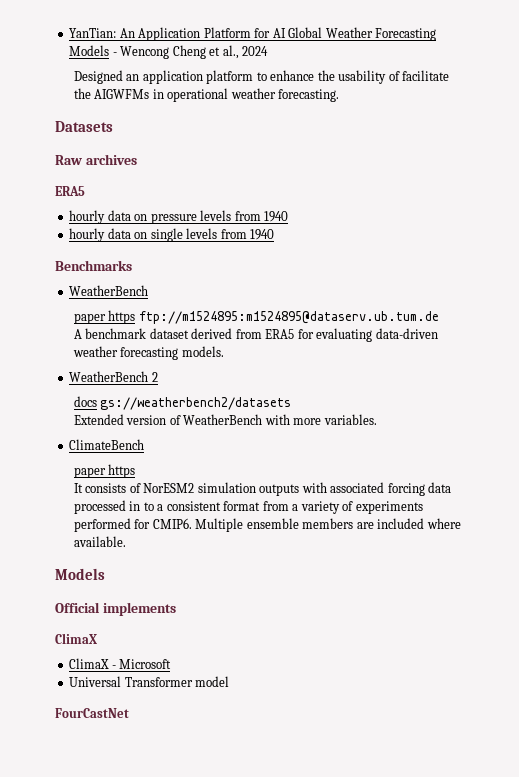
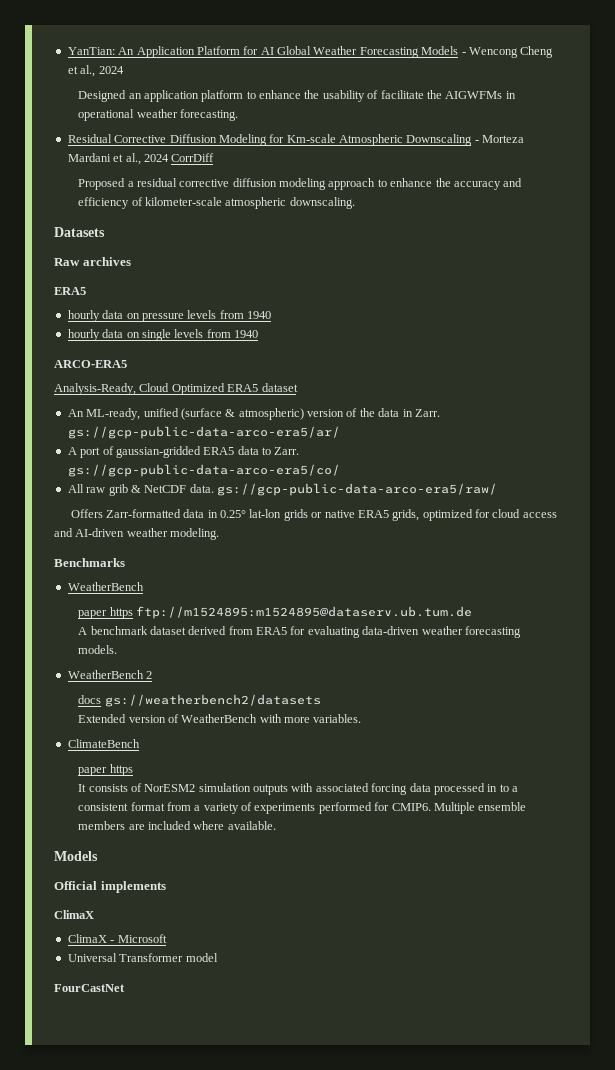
(340, 95) none -> [67,134,525,146] [67,153,215,165] [78,178,523,190] [78,197,355,209] // Residual Corrective Diffusion Modeling for Km-scale Atmospheric Downscaling - Morteza Mardani et al., 2024 CorrDiff // Proposed a residual corrective diffusion modeling approach to enhance the accuracy and efficiency of kilometer-scale atmospheric downscaling.
(275, 234) none -> [54,360,127,368] [54,383,298,395] [67,408,440,420] [67,426,340,439] [67,446,300,458] [67,464,340,477] [67,483,497,496] [70,509,557,521] [54,528,220,540] // ARCO-ERA5 // Analysis-Ready, Cloud Optimized ERA5 dataset // An ML-ready, unified (surface & atmospheric) version of the data in Zarr. gs://gcp-public-data-arco-era5/ar/ // A port of gaussian-gridded ERA5 data to Zarr. gs://gcp-public-data-arco-era5/co/ // All raw grib & NetCDF data. gs://gcp-public-data-arco-era5/raw/ // Offers Zarr-formatted data in 0.25° lat-lon grids or native ERA5 grids, optimized for cloud access and AI-driven weather modeling.

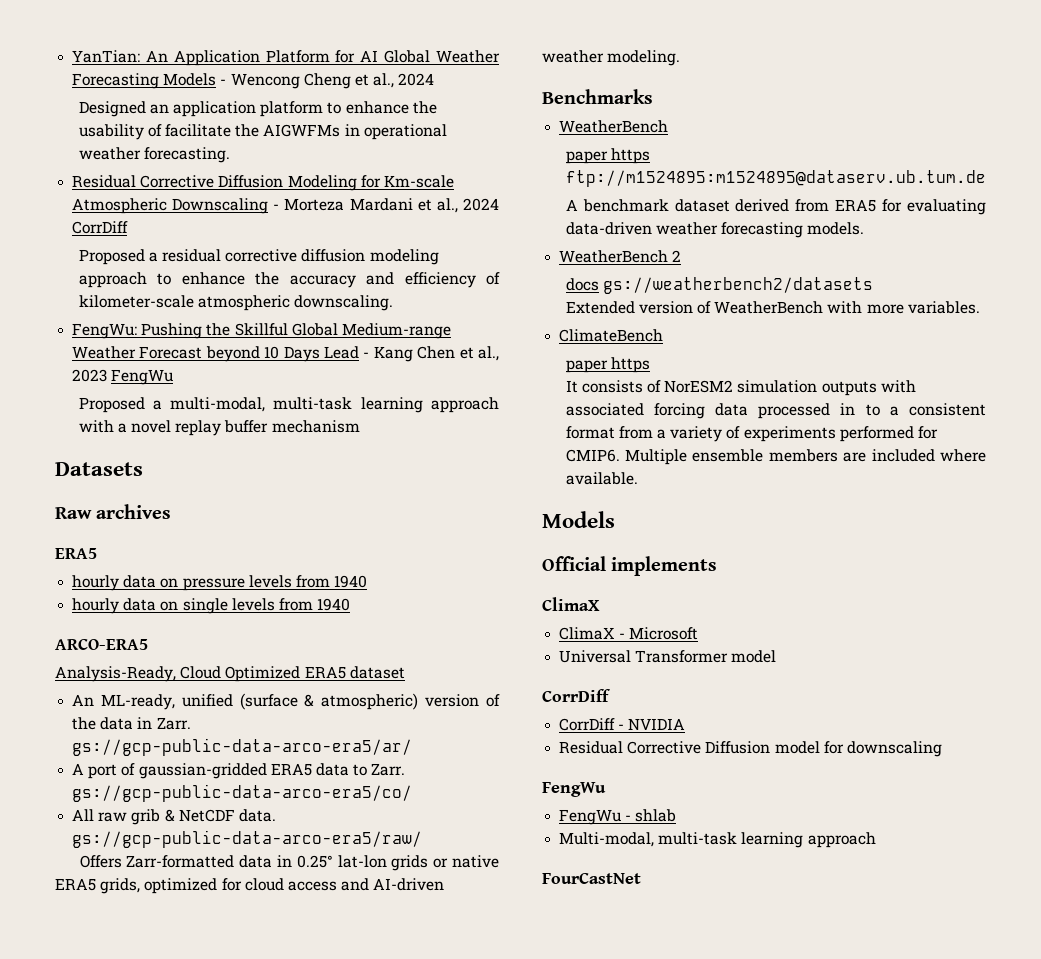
(355, 203) none -> [72,323,451,339] [72,346,499,362] [72,369,174,385] [78,397,500,413] [78,420,360,436] // FengWu: Pushing the Skillful Global Medium-range Weather Forecast beyond 10 Days Lead - Kang Chen et al., 2023 FengWu // Proposed a multi-modal, multi-task learning approach with a novel replay buffer mechanism
(218, 957) none -> [542,689,611,702] [559,718,686,731] [559,741,942,757] [542,782,606,797] [559,809,677,825] [559,832,876,848] // CorrDiff // CorrDiff - NVIDIA // Residual Corrective Diffusion model for downscaling // FengWu // FengWu - shlab // Multi-modal, multi-task learning approach

